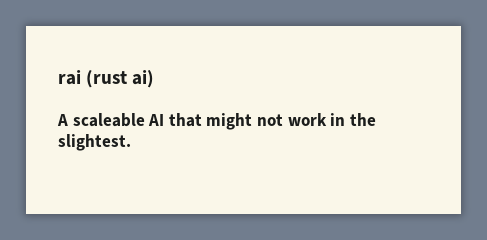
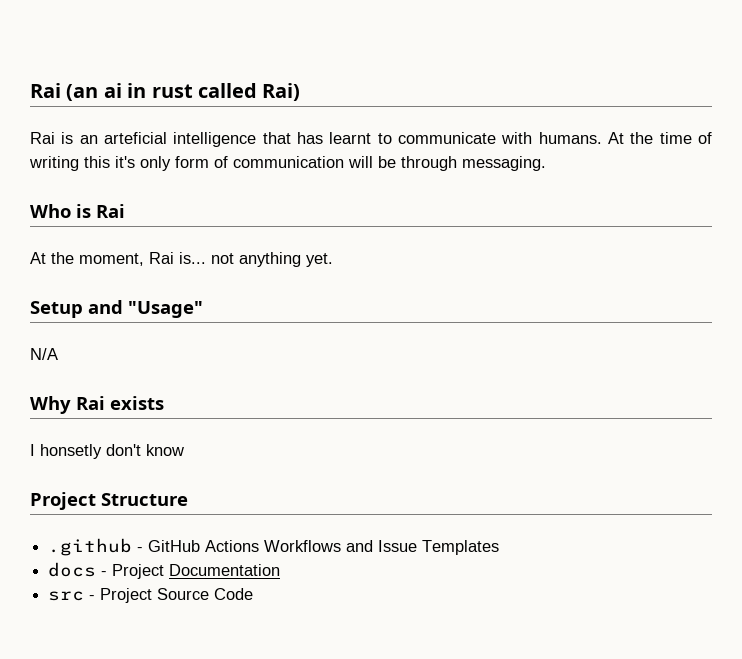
[58,70,155,88] [57,113,376,130] [58,134,131,151] rai (rust ai) // A scaleable AI that might not work in the slightest. -> [30,83,301,101] [30,132,712,147] [29,156,546,171] [30,204,125,218] [30,252,333,267] [30,300,203,318] [30,348,58,360] [30,396,164,414] [30,444,184,459] [30,492,188,510] [48,538,500,556] [48,562,281,579] [48,588,254,603] Rai (an ai in rust called Rai) // Rai is an arteficial intelligence that has learnt to communicate with humans. At the time of writing this it's only form of communication will be through messaging. // Who is Rai // At the moment, Rai is... not anything yet. // Setup and "Usage" // N/A // Why Rai exists // I honsetly don't know // Project Structure // .github - GitHub Actions Workflows and Issue Templates // docs - Project Documentation // src - Project Source Code

